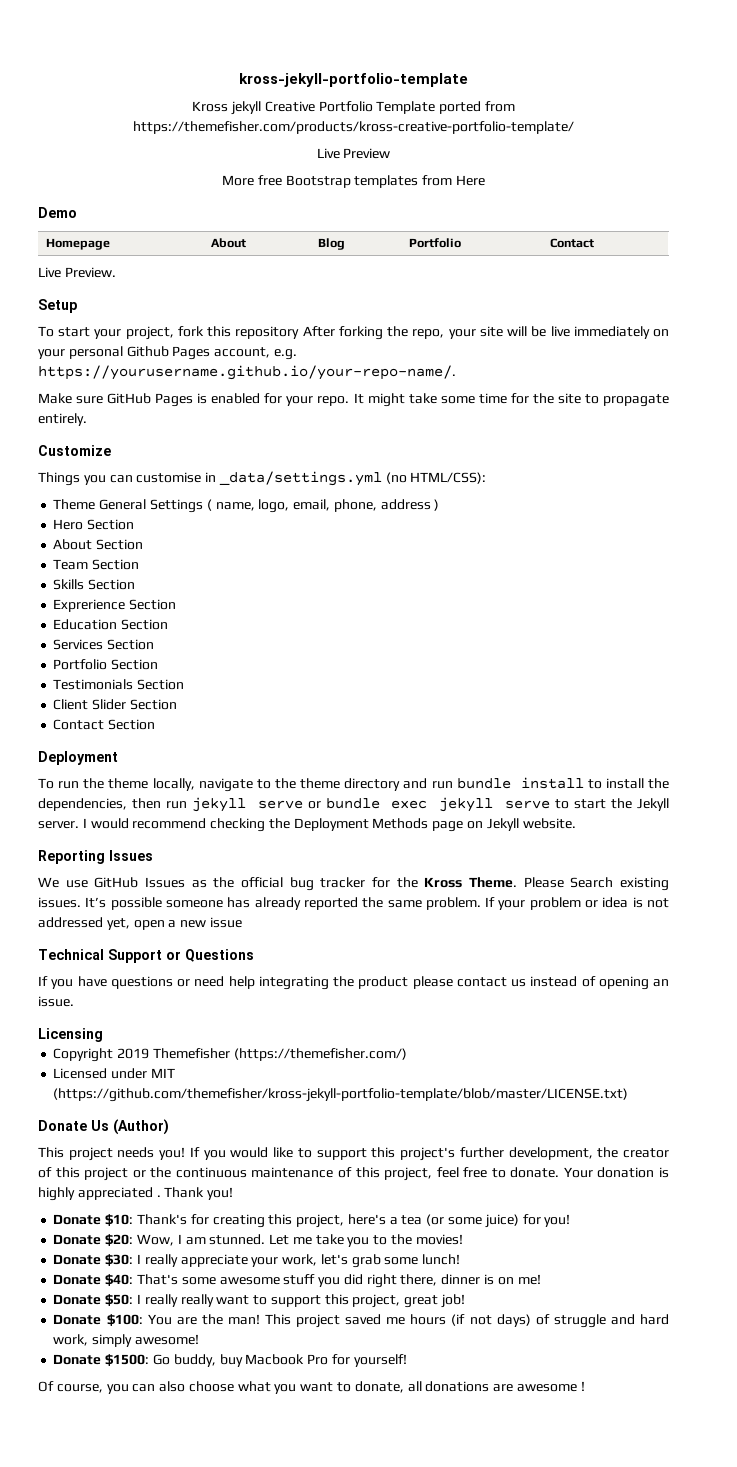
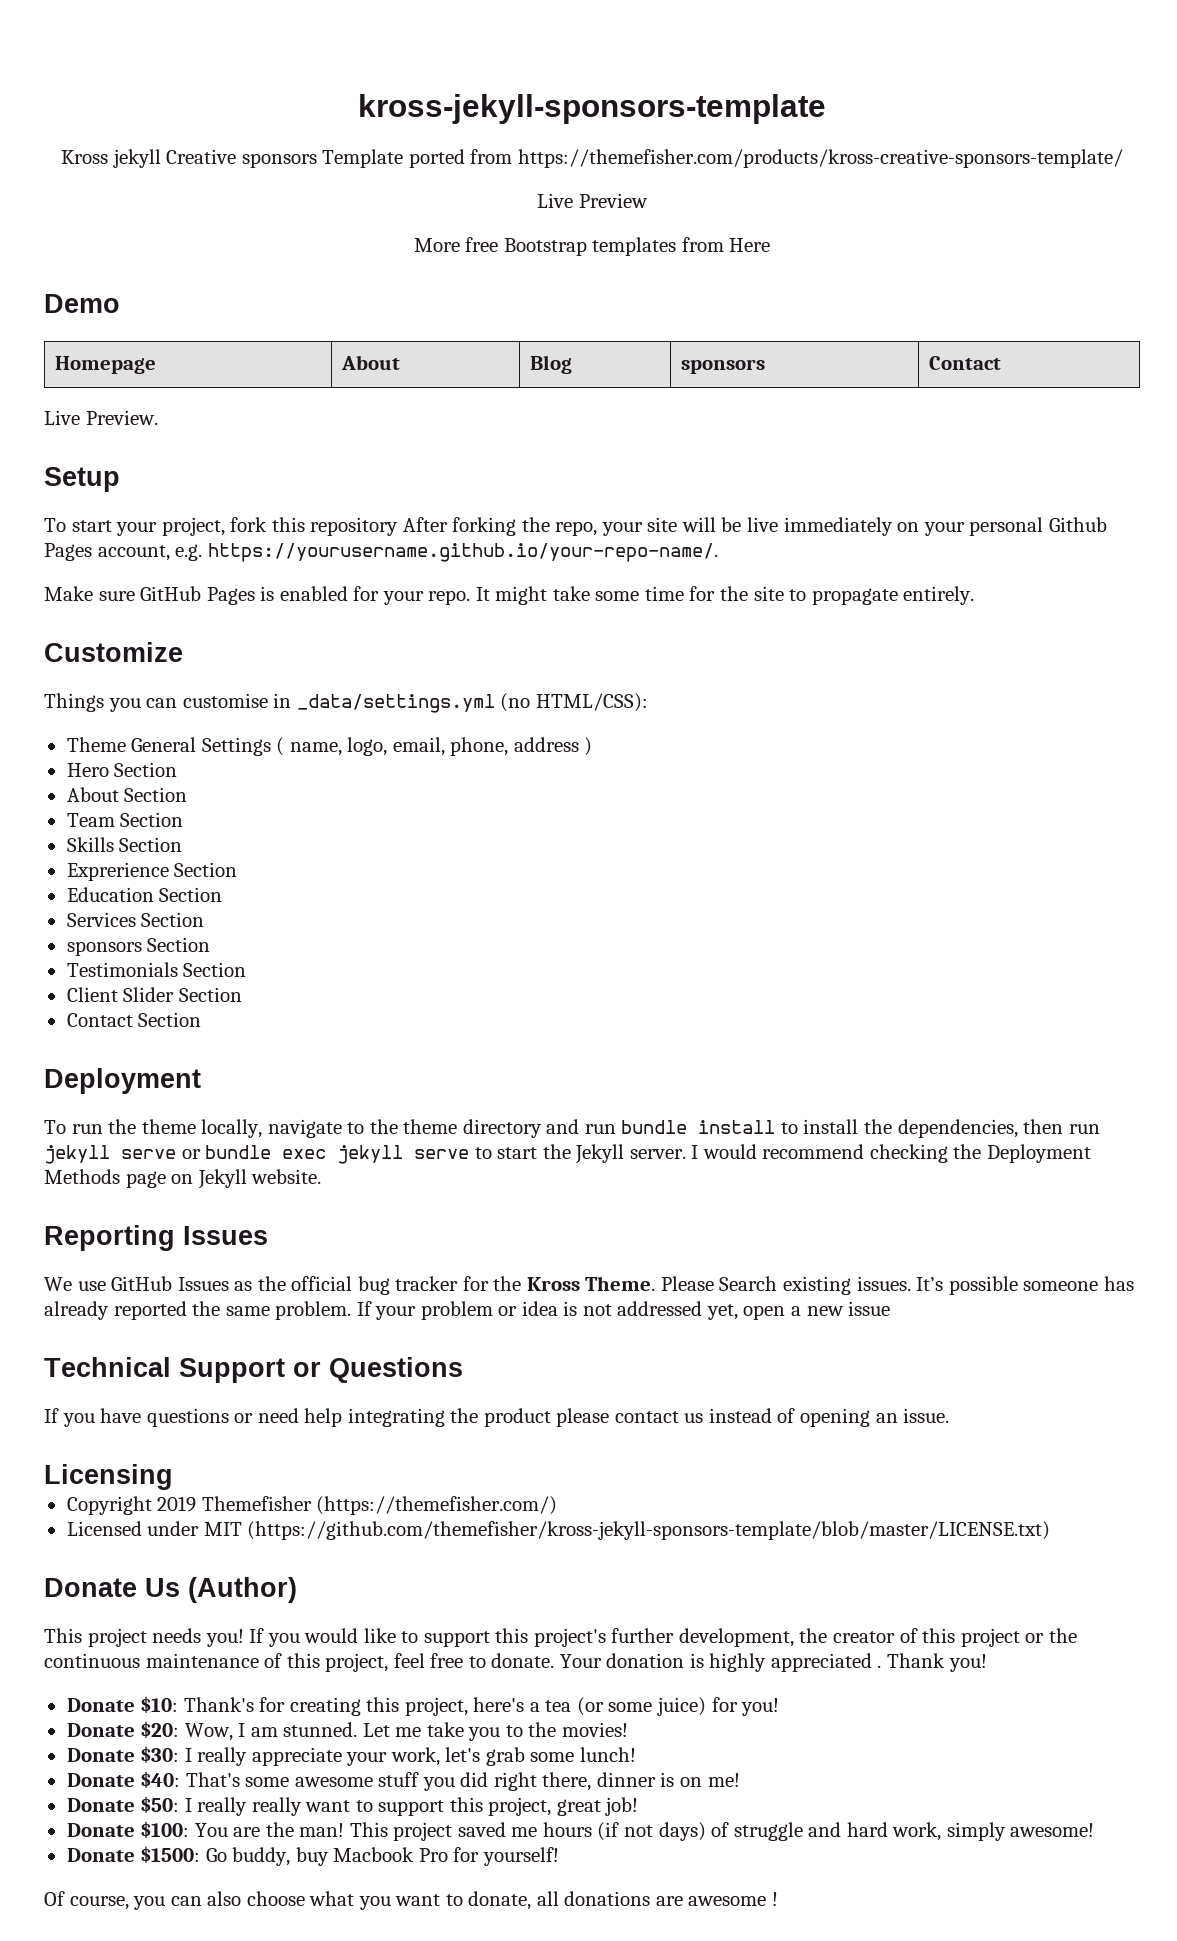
[239,73,468,87] kross-jekyll-portfolio-template -> [358,94,826,124] kross-jekyll-sponsors-template
[318,101,373,112] Portfolio -> [241,153,317,168] sponsors
[133,121,574,134] https://themefisher.com/products/kross-creative-portfolio-template/ -> [517,149,1123,168] https://themefisher.com/products/kross-creative-sponsors-template/
[409,238,462,248] Portfolio -> [681,359,766,374] sponsors
[53,659,108,670] Portfolio -> [66,941,142,956] sponsors
[53,1088,629,1102] (https://github.com/themefisher/kross-jekyll-portfolio-template/blob/master/LICENSE.txt) -> [247,1521,1051,1540] (https://github.com/themefisher/kross-jekyll-sponsors-template/blob/master/LICENSE.txt)

